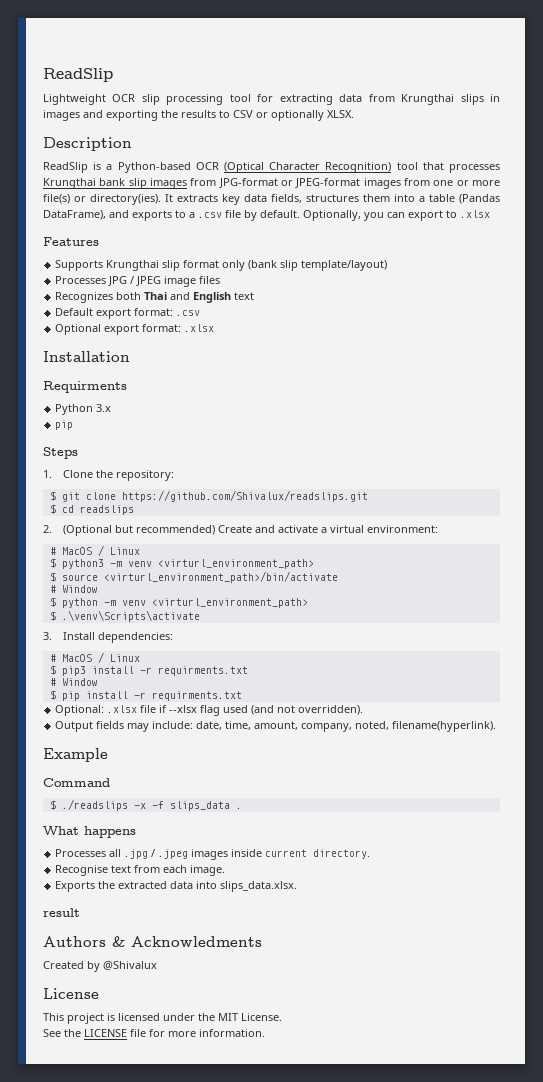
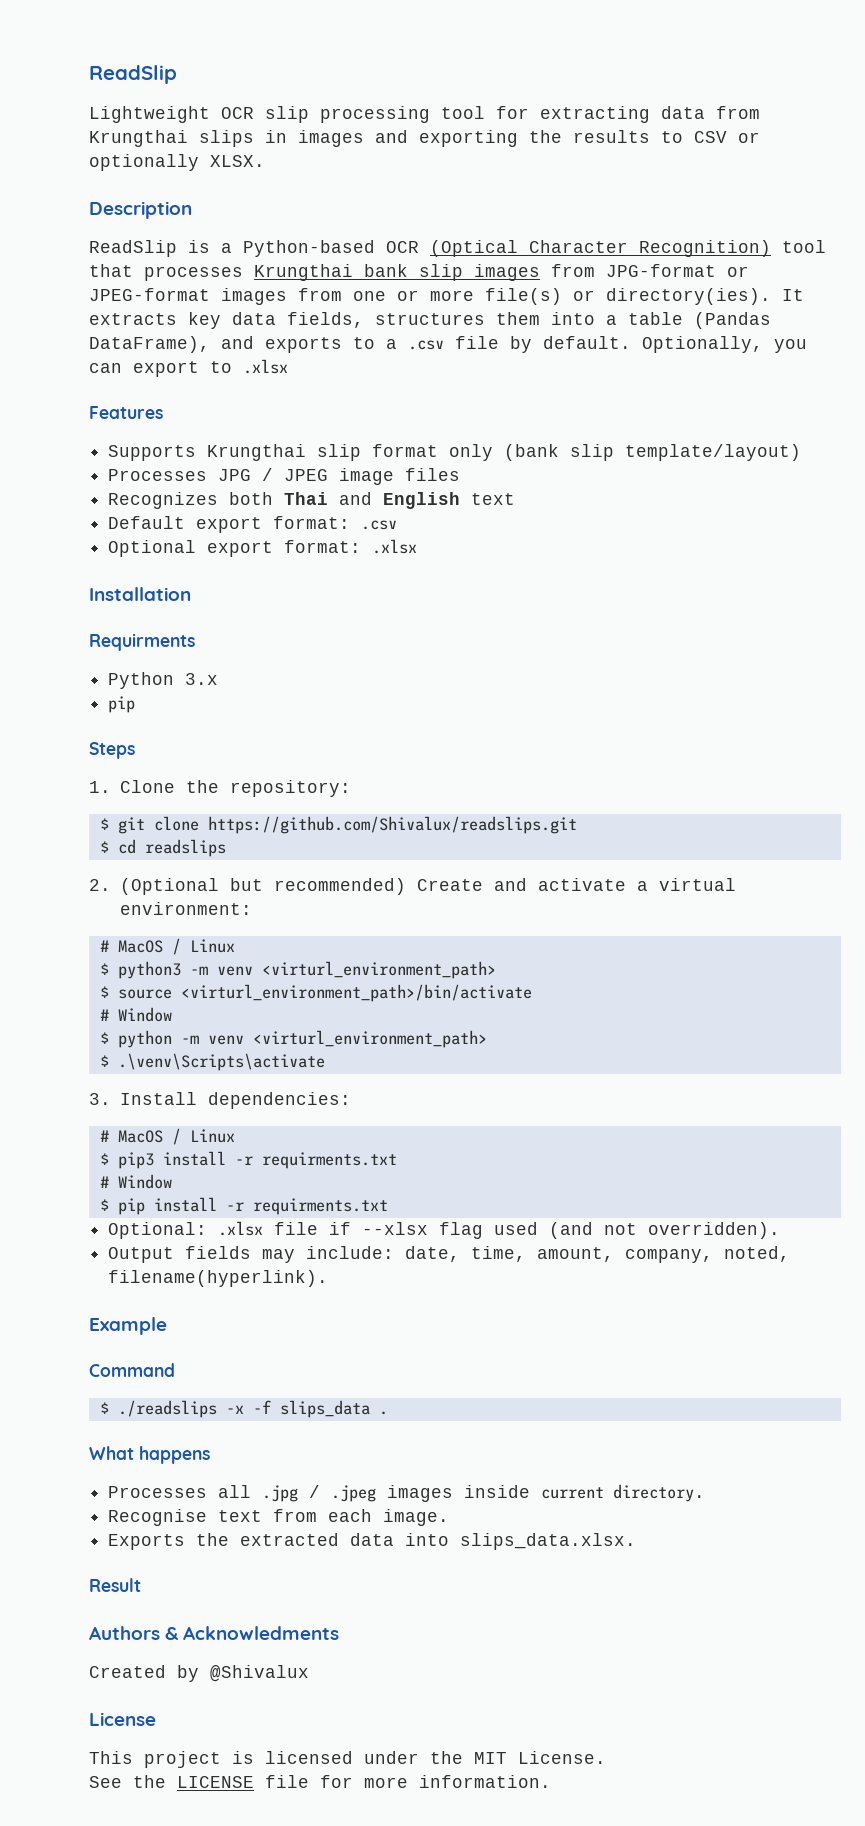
[43,908,80,917] result -> [89,1578,141,1592] Result

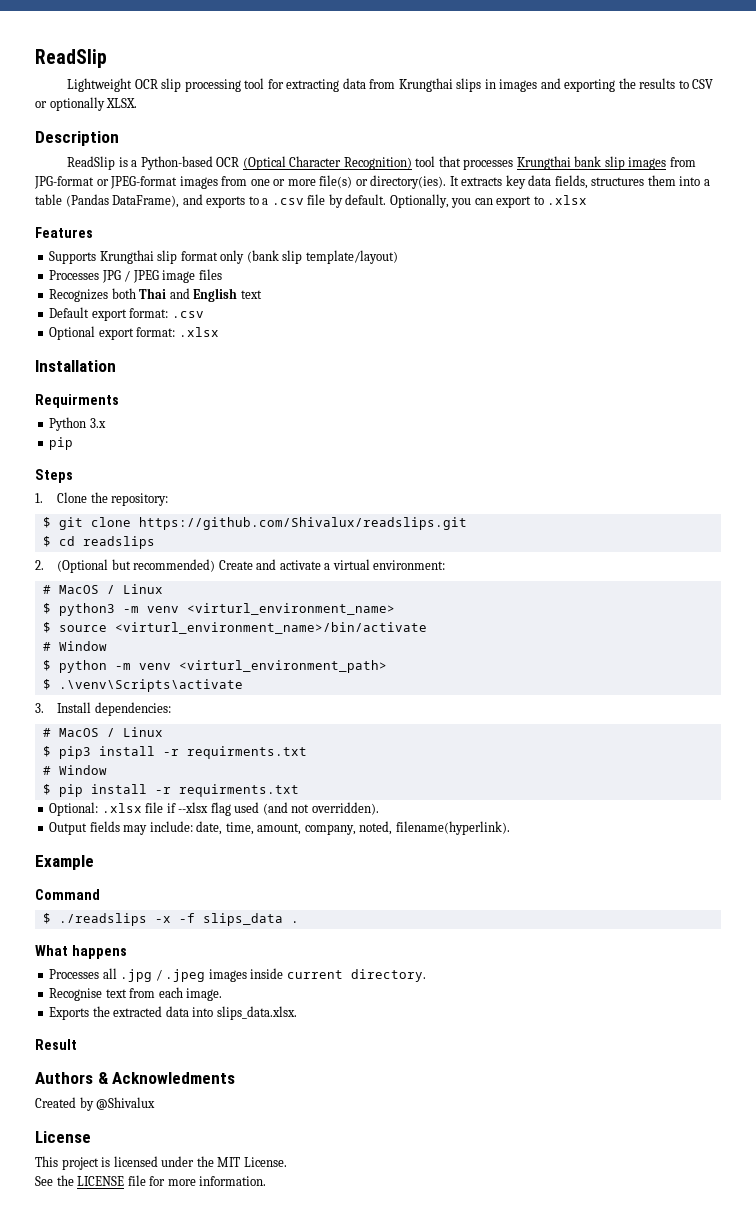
[261,961,496,979] <virturl_environment_path> -> [186,603,395,615] <virturl_environment_name>
[180,984,532,1002] <virturl_environment_path>/bin/activate -> [114,622,427,634] <virturl_environment_name>/bin/activate

